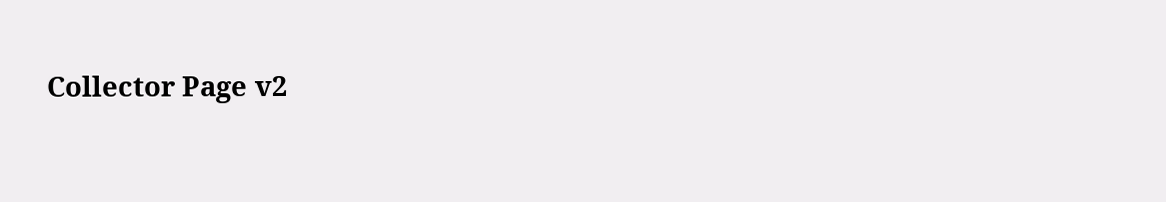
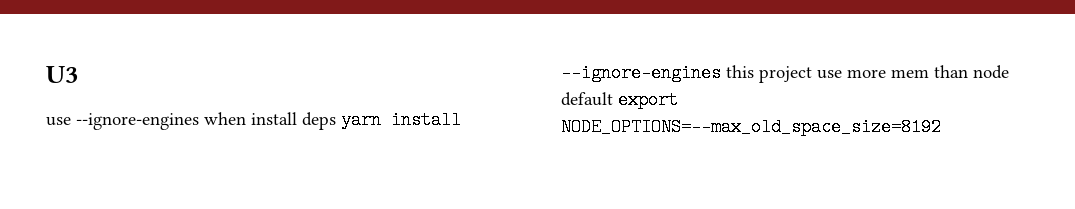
[46,75,287,104] Collector Page v2 -> [46,66,78,83] [46,111,461,130] [561,64,1009,83] [561,91,678,109] [561,118,941,136] U3 // use --ignore-engines when install deps yarn install --ignore-engines this project use more mem than node default export NODE_OPTIONS=--max_old_space_size=8192

